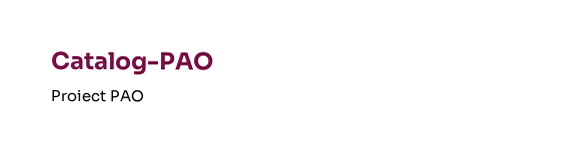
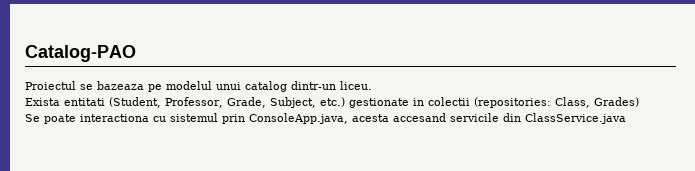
[50,89,145,103] Proiect PAO -> [25,81,372,92] [25,97,639,108] [25,113,626,124] Proiectul se bazeaza pe modelul unui catalog dintr-un liceu. // Exista entitati (Student, Professor, Grade, Subject, etc.) gestionate in colectii (repositories: Class, Grades) // Se poate interactiona cu sistemul prin ConsoleApp.java, acesta accesand servicile din ClassService.java

